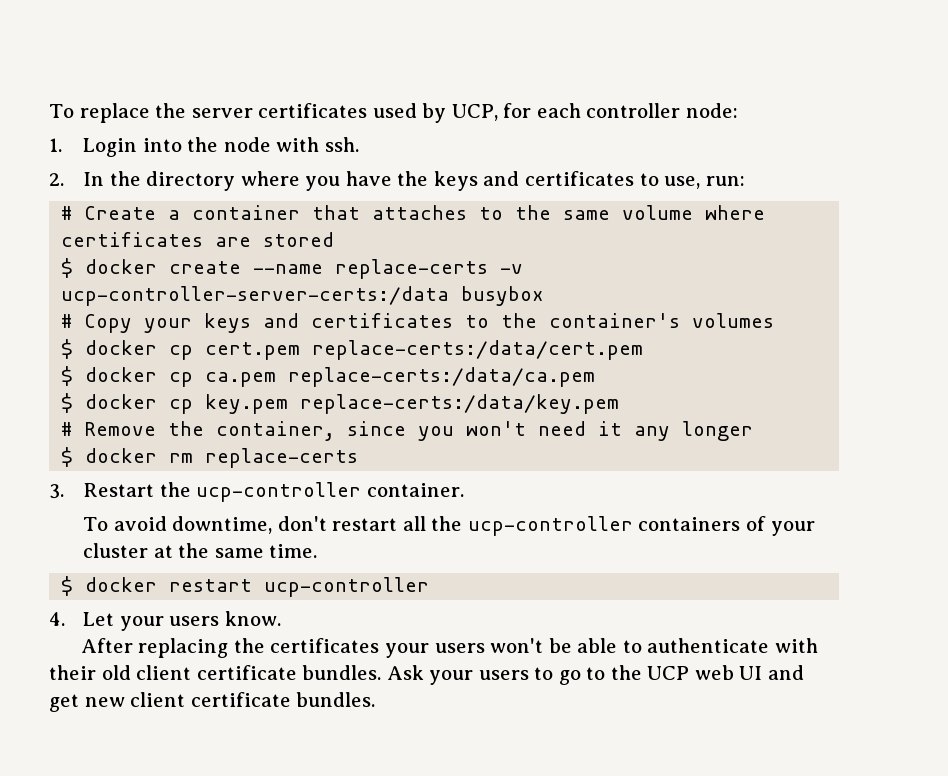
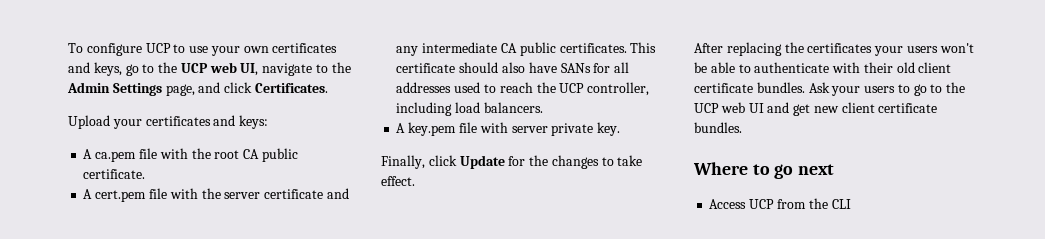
[49,103,738,123] [49,137,359,157] [49,171,745,191] [61,205,766,220] [61,232,335,247] [61,258,524,279] [61,286,545,306] [61,313,775,333] [61,339,644,360] [61,366,596,387] [61,393,620,414] [61,421,754,441] [61,447,359,468] [49,482,464,502] [83,516,815,536] [83,543,318,558] [61,576,430,597] [49,611,281,631] To replace the server certificates used by UCP, for each controller node: // 1. Login into the node with ssh. // 2. In the directory where you have the keys and certificates to use, run: // # Create a container that attaches to the same volume where certificates are stored // $ docker create --name replace-certs -v ucp-controller-server-certs:/data busybox // # Copy your keys and certificates to the container's volumes // $ docker cp cert.pem replace-certs:/data/cert.pem // $ docker cp ca.pem replace-certs:/data/ca.pem // $ docker cp key.pem replace-certs:/data/key.pem // # Remove the container, since you won't need it any longer // $ docker rm replace-certs // 3. Restart the ucp-controller container. // To avoid downtime, don't restart all the ucp-controller containers of your cluster at the same time. // $ docker restart ucp-controller // 4. Let your users know. -> [68,43,338,56] [68,62,351,76] [67,82,328,96] [68,115,269,129] [83,148,298,162] [83,169,146,179] [83,188,349,202] [396,42,657,56] [396,62,630,73] [396,82,650,96] [396,102,543,116] [396,122,621,136] [381,155,643,169] [381,176,415,186] To configure UCP to use your own certificates and keys, go to the UCP web UI, navigate to the Admin Settings page, and click Certificates. // Upload your certificates and keys: // A ca.pem file with the root CA public certificate. // A cert.pem file with the server certificate and any intermediate CA public certificates. This certificate should also have SANs for all addresses used to reach the UCP controller, including load balancers. // A key.pem file with server private key. // Finally, click Update for the changes to take effect.
(376, 699) none -> [693,162,835,179] [709,198,851,209] // Where to go next // Access UCP from the CLI

